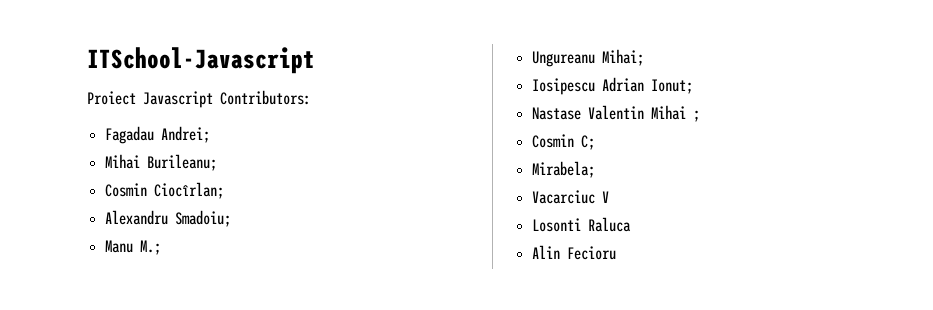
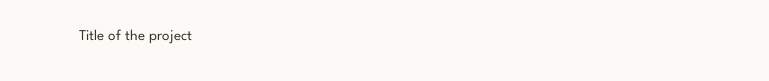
[87,47,315,74] [87,90,311,108] [105,126,211,144] [105,154,218,171] [105,182,225,199] [105,210,232,227] [105,240,162,255] [532,49,645,67] [532,77,694,95] [532,105,701,122] [532,134,596,150] [532,161,596,178] [532,190,610,204] [532,217,632,232] [532,245,617,260] ITSchool-Javascript // Proiect Javascript Contributors: // Fagadau Andrei; // Mihai Burileanu; // Cosmin Ciocîrlan; // Alexandru Smadoiu; // Manu M.; // Ungureanu Mihai; // Iosipescu Adrian Ionut; // Nastase Valentin Mihai ; // Cosmin C; // Mirabela; // Vacarciuc V // Losonti Raluca // Alin Fecioru -> [79,29,193,44] Title of the project

